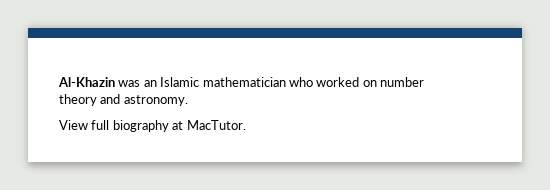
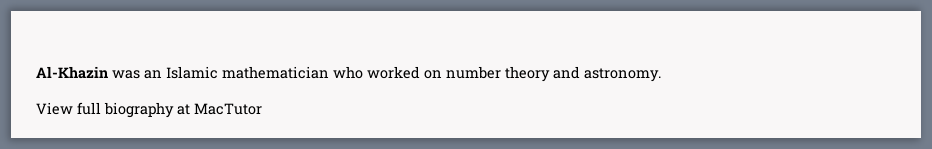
[186,120,246,130] MacTutor. -> [194,103,262,115] MacTutor

